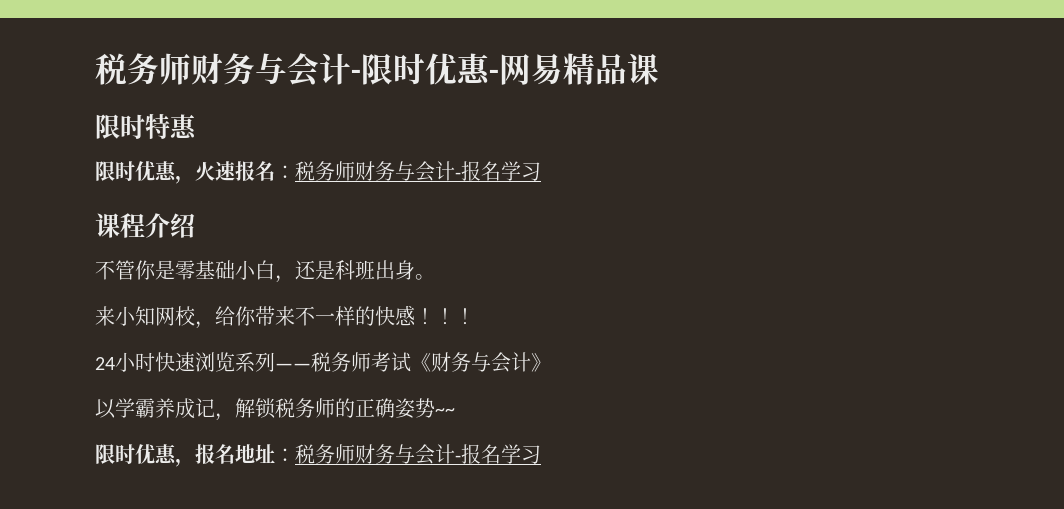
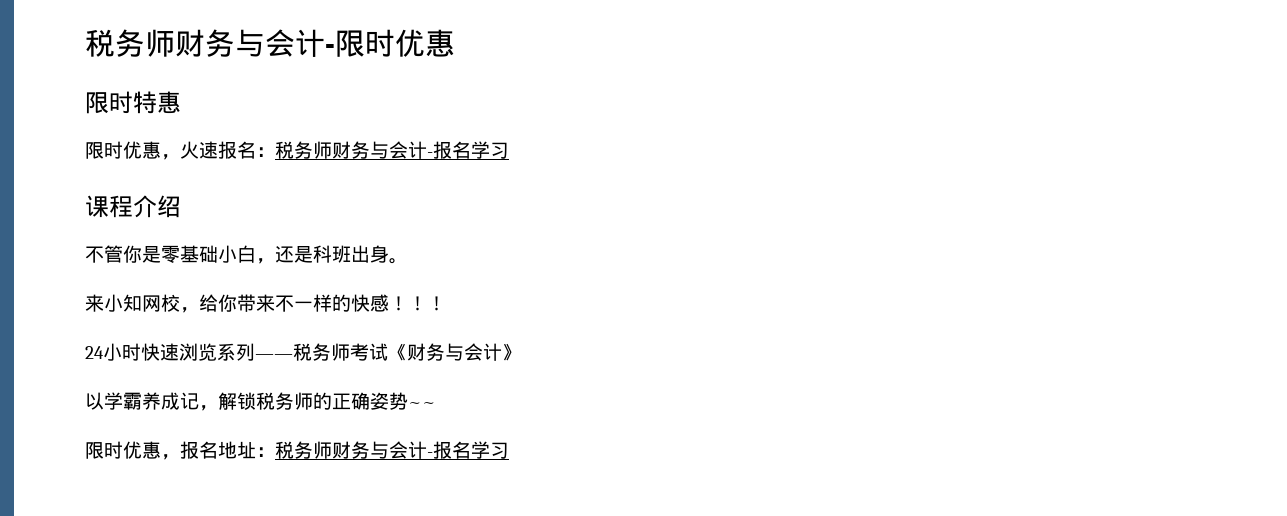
[489,53,659,85] -网易精品课 -> (455, 43) none

